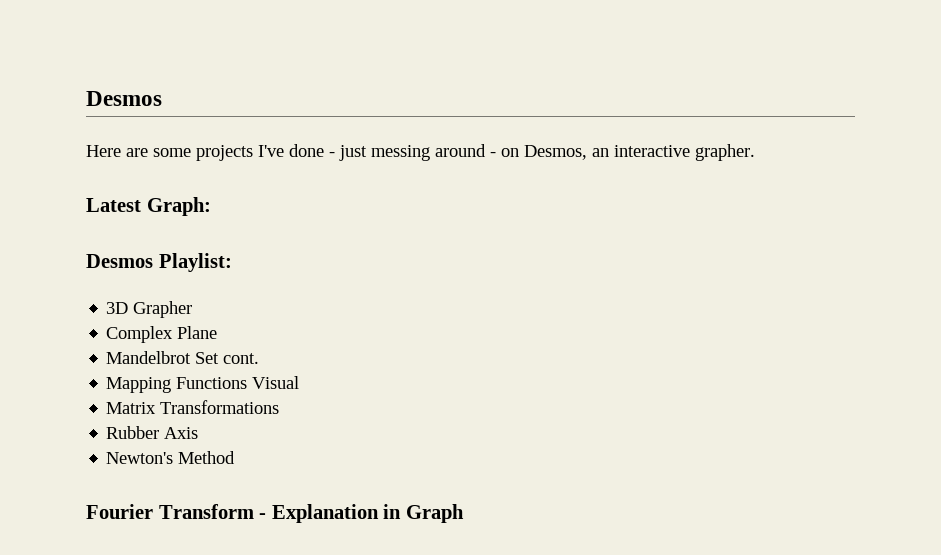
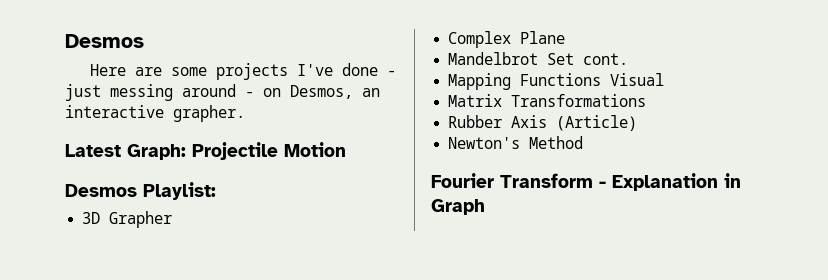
(211, 206) none -> [192,142,346,160] Projectile Motion
(199, 433) none -> [556,115,638,131] (Article)

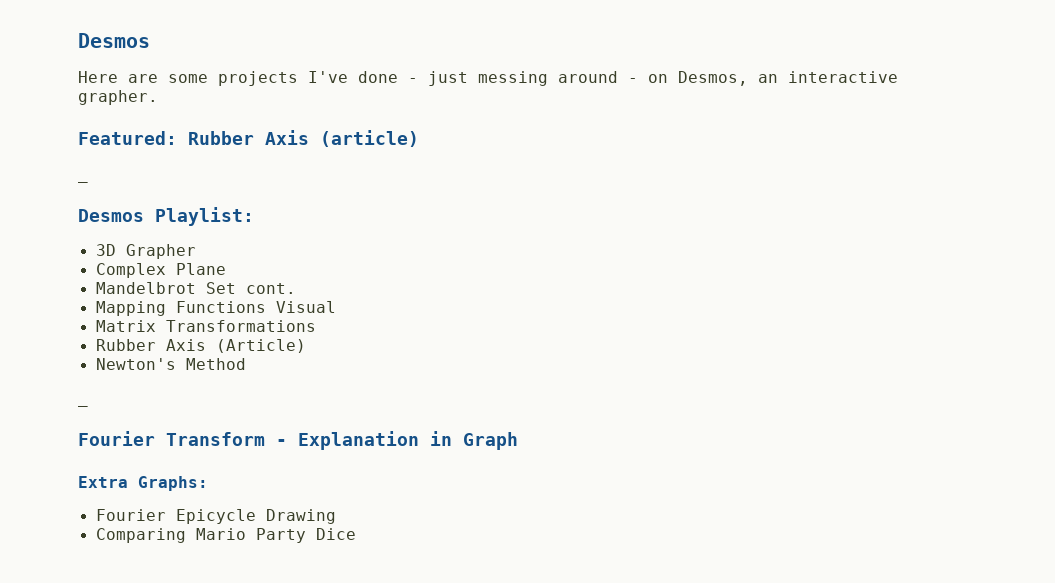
[65,142,346,160] Latest Graph: Projectile Motion -> [78,130,419,147] [78,179,88,183] Featured: Rubber Axis (article) // _
(584, 142) none -> [78,403,88,407] // _
(485, 207) none -> [78,476,208,491] [95,509,336,524] [95,528,356,543] // Extra Graphs: // Fourier Epicycle Drawing // Comparing Mario Party Dice

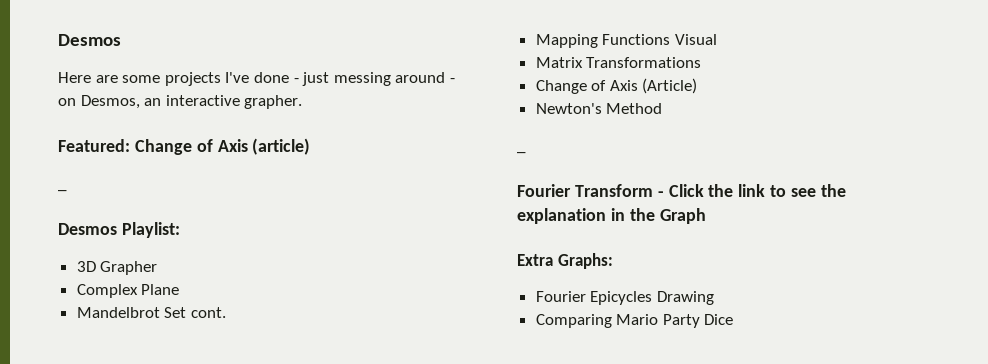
[188,131,254,145] Rubber -> [134,139,213,155] Change of
[95,339,156,351] Rubber -> [535,80,607,94] Change of
[298,431,452,450] Explanation in -> [668,184,846,197] [517,208,655,224] Click the link to see the explanation in the
[175,509,256,524] Epicycle -> [590,291,653,305] Epicycles

